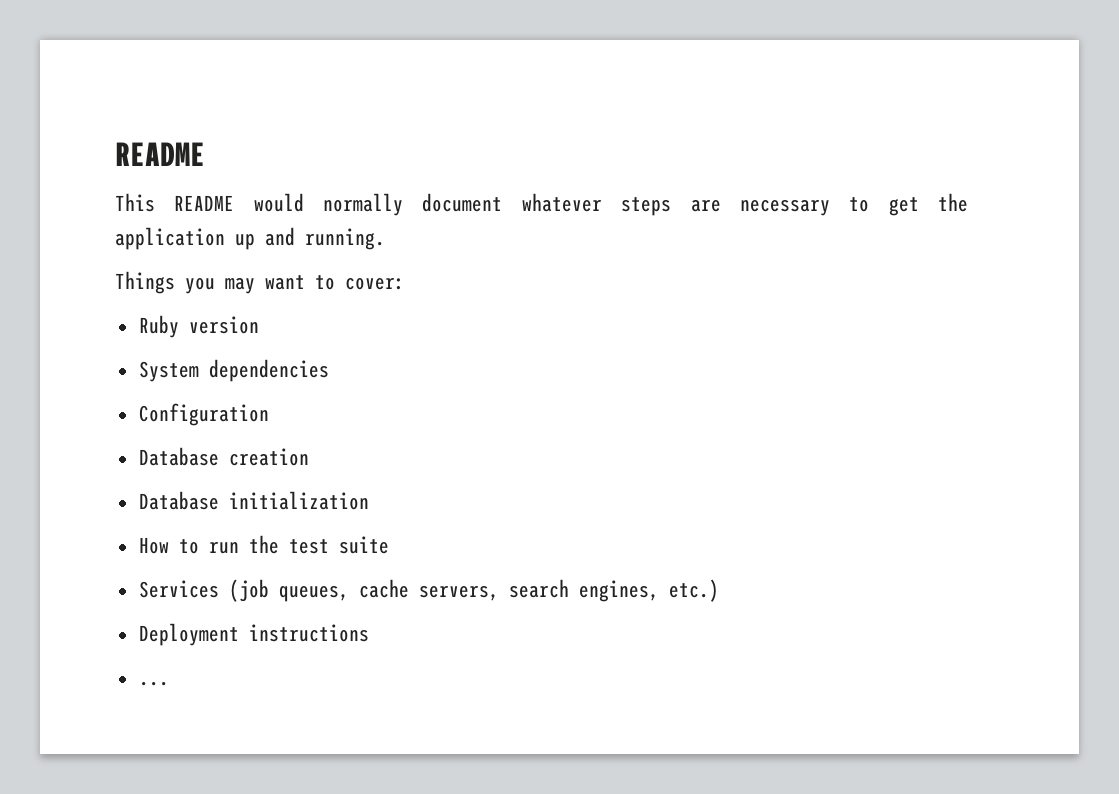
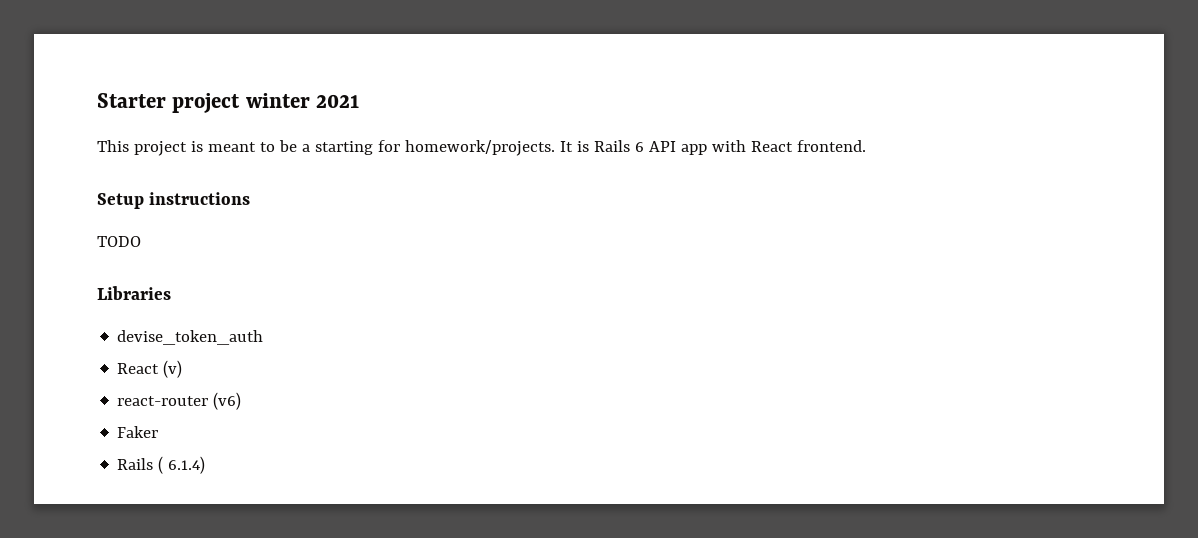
[115,142,205,166] [115,193,969,216] [115,227,385,250] [115,271,405,294] [138,315,259,338] [138,359,329,382] [138,403,269,426] [138,447,309,466] [138,491,369,510] [138,535,389,554] [138,579,719,602] [138,623,369,646] [138,681,169,686] README // This README would normally document whatever steps are necessary to get the application up and running. // Things you may want to cover: // Ruby version // System dependencies // Configuration // Database creation // Database initialization // How to run the test suite // Services (job queues, cache servers, search engines, etc.) // Deployment instructions // ... -> [97,93,360,113] [97,140,866,156] [97,192,251,209] [97,236,141,247] [97,286,171,300] [117,330,264,345] [117,360,183,378] [117,392,242,410] [117,426,159,438] [117,456,206,474] Starter project winter 2021 // This project is meant to be a starting for homework/projects. It is Rails 6 API app with React frontend. // Setup instructions // TODO // Libraries // devise_token_auth // React (v) // react-router (v6) // Faker // Rails ( 6.1.4)

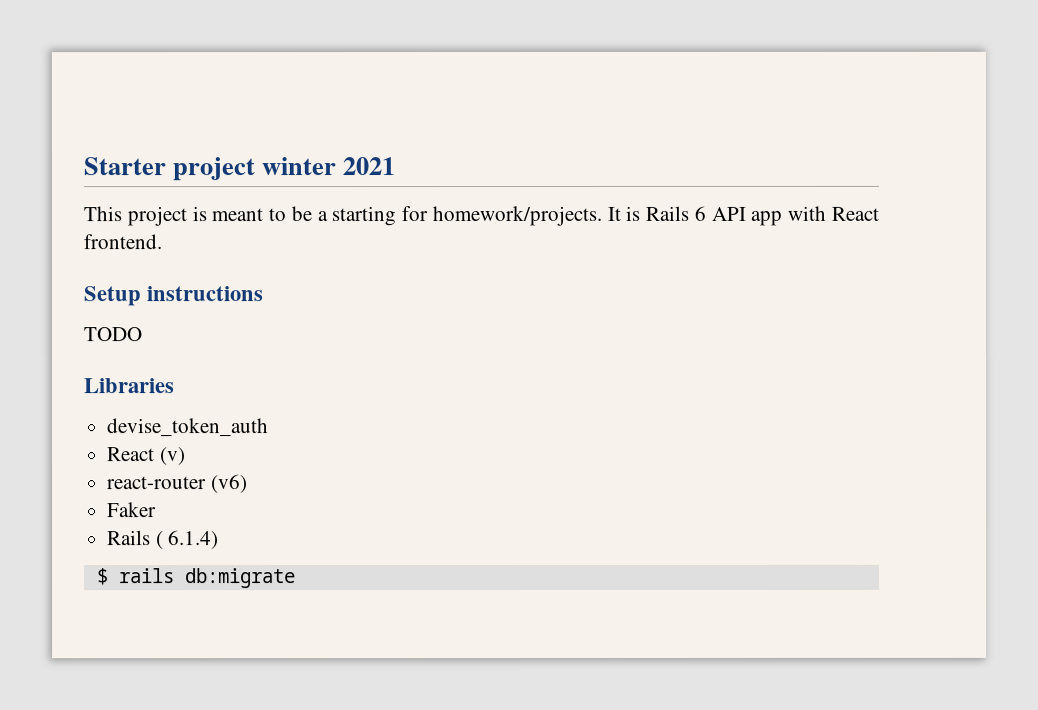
(206, 465) none -> [96,568,296,589] // $ rails db:migrate

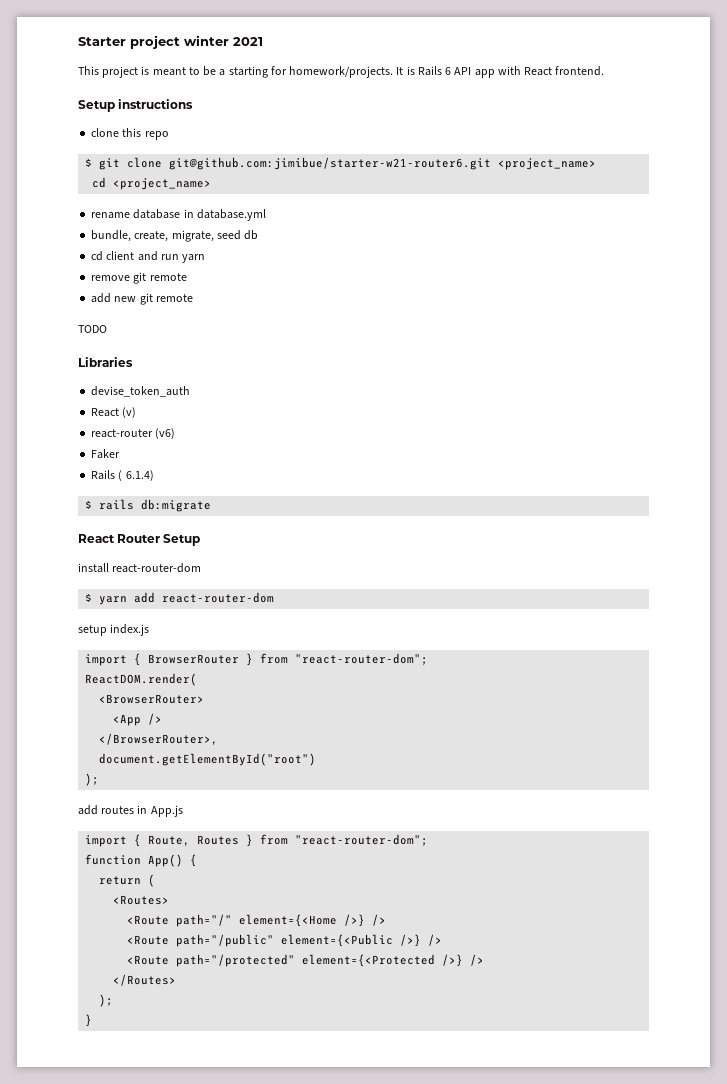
(264, 294) none -> [91,128,169,140] [85,157,597,170] [92,177,212,190] [91,209,266,221] [91,230,259,242] [91,251,206,263] [91,272,187,284] [91,293,193,305] // clone this repo // $ git clone git@github.com:jimibue/starter-w21-router6.git <project_name> // cd <project_name> // rename database in database.yml // bundle, create, migrate, seed db // cd client and run yarn // remove git remote // add new git remote
(296, 578) none -> [78,534,201,546] [78,563,202,573] [85,592,275,605] [78,624,150,636] [85,653,429,666] [85,673,198,686] [99,694,205,704] [113,713,163,726] [99,733,219,745] [99,753,317,766] [85,773,100,786] [78,805,183,817] [85,834,429,847] [85,854,198,867] [99,874,156,887] [113,895,170,905] [127,914,387,927] [127,934,443,947] [127,954,485,967] [113,974,177,986] [99,994,114,1007] [85,1014,93,1027] // React Router Setup // install react-router-dom // $ yarn add react-router-dom // setup index.js // import { BrowserRouter } from "react-router-dom"; // ReactDOM.render( // <BrowserRouter> // <App /> // </BrowserRouter>, // document.getElementById("root") // ); // add routes in App.js // import { Route, Routes } from "react-router-dom"; // function App() { // return ( // <Routes> // <Route path="/" element={<Home />} /> // <Route path="/public" element={<Public />} /> // <Route path="/protected" element={<Protected />} /> // </Routes> // ); // }

